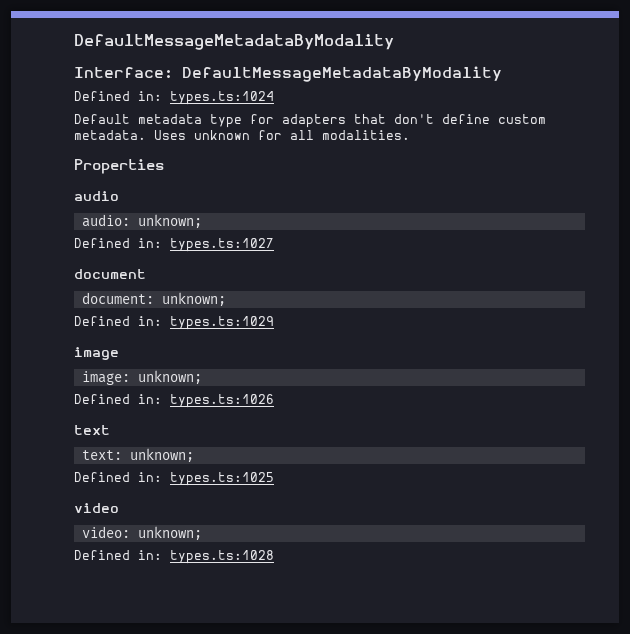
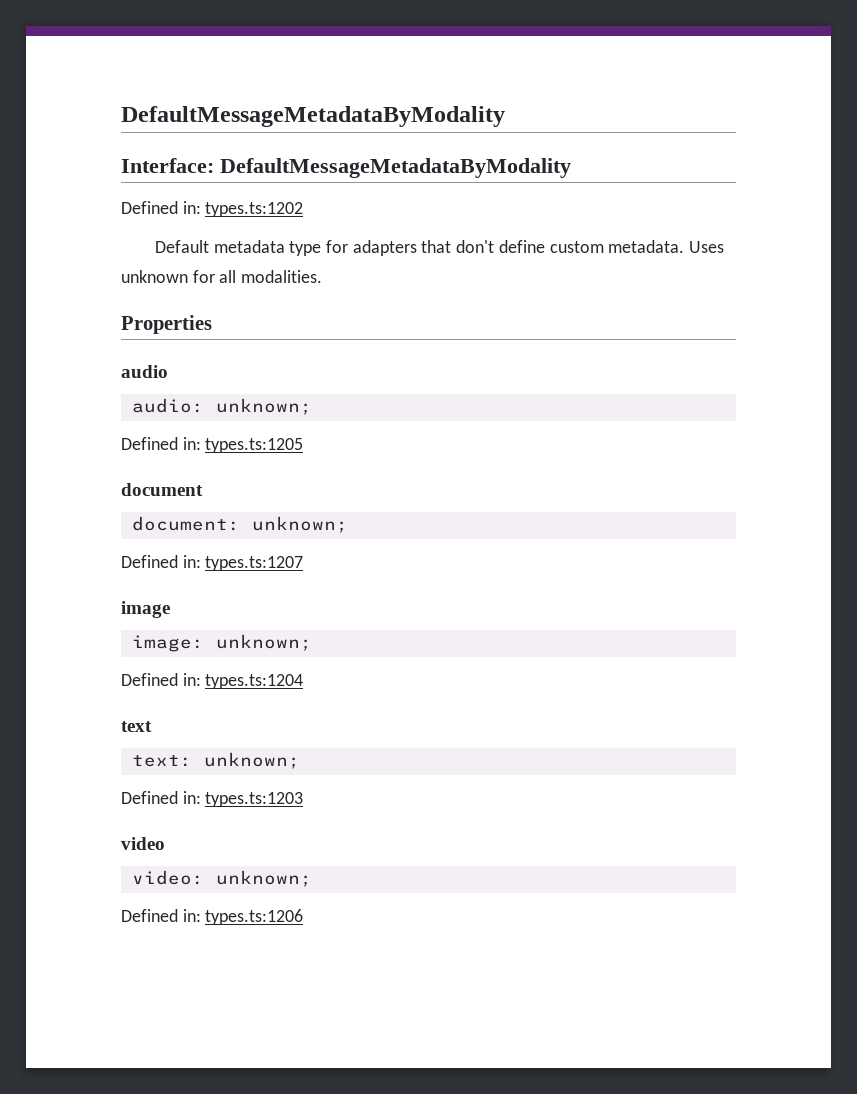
[170,91,274,105] types.ts:1024 -> [205,202,304,217] types.ts:1202
[170,238,274,252] types.ts:1027 -> [205,438,304,453] types.ts:1205
[170,316,274,330] types.ts:1029 -> [205,556,304,571] types.ts:1207
[170,394,274,408] types.ts:1026 -> [205,674,304,689] types.ts:1204
[170,472,274,486] types.ts:1025 -> [205,792,304,807] types.ts:1203
[170,550,274,564] types.ts:1028 -> [205,909,304,925] types.ts:1206

